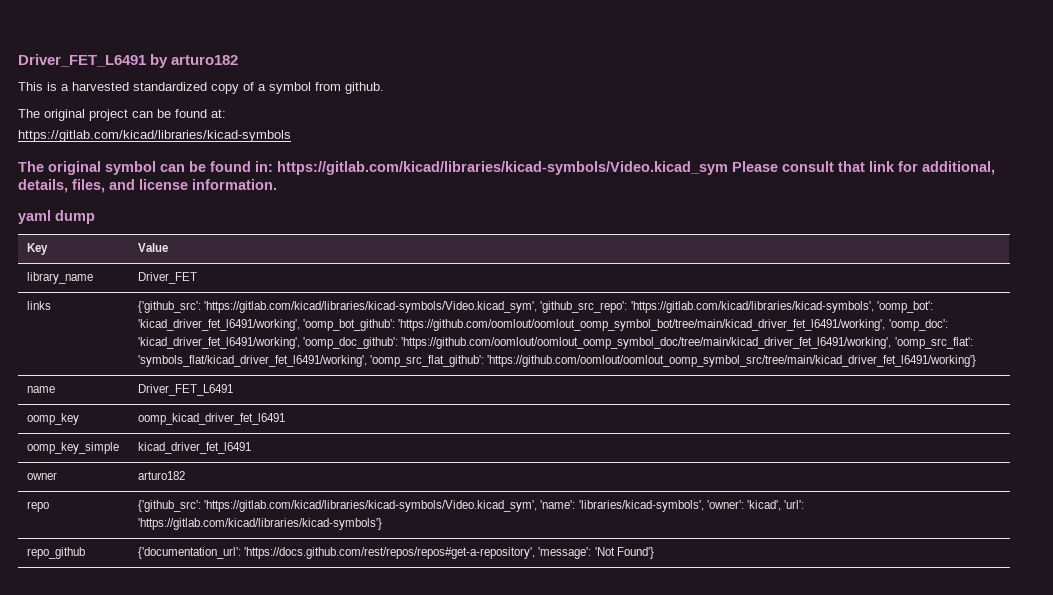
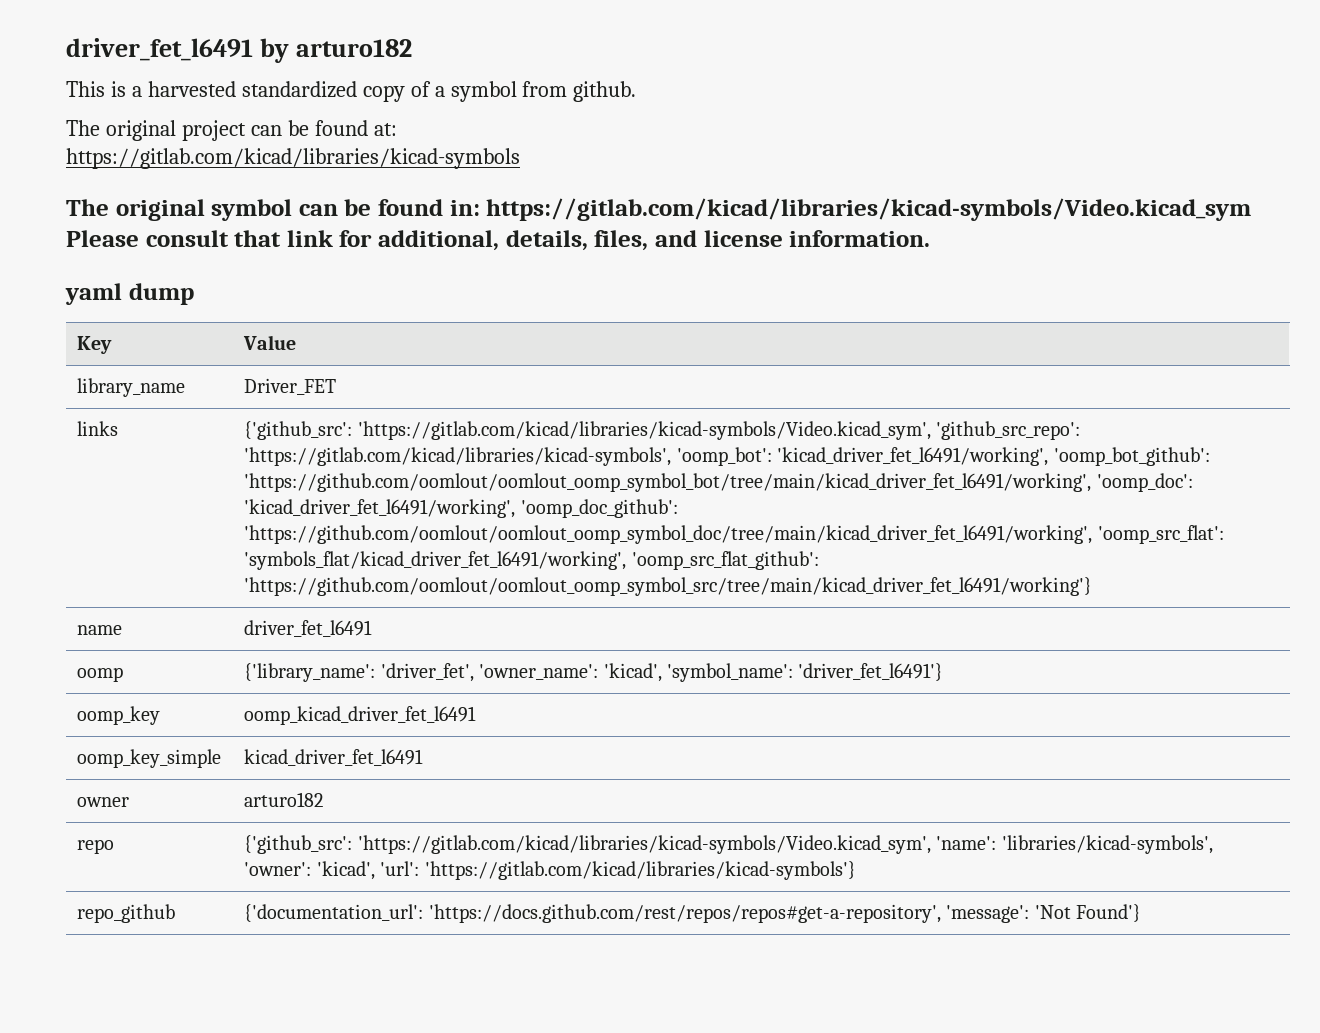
[18,54,146,67] Driver_FET_L6491 -> [66,38,253,61] driver_fet_l6491
[138,384,234,396] Driver_FET_L6491 -> [244,620,373,637] [77,667,124,682] [244,663,944,682] driver_fet_l6491 // oomp | {'library_name': 'driver_fet', 'owner_name': 'kicad', 'symbol_name': 'driver_fet_l6491'}

